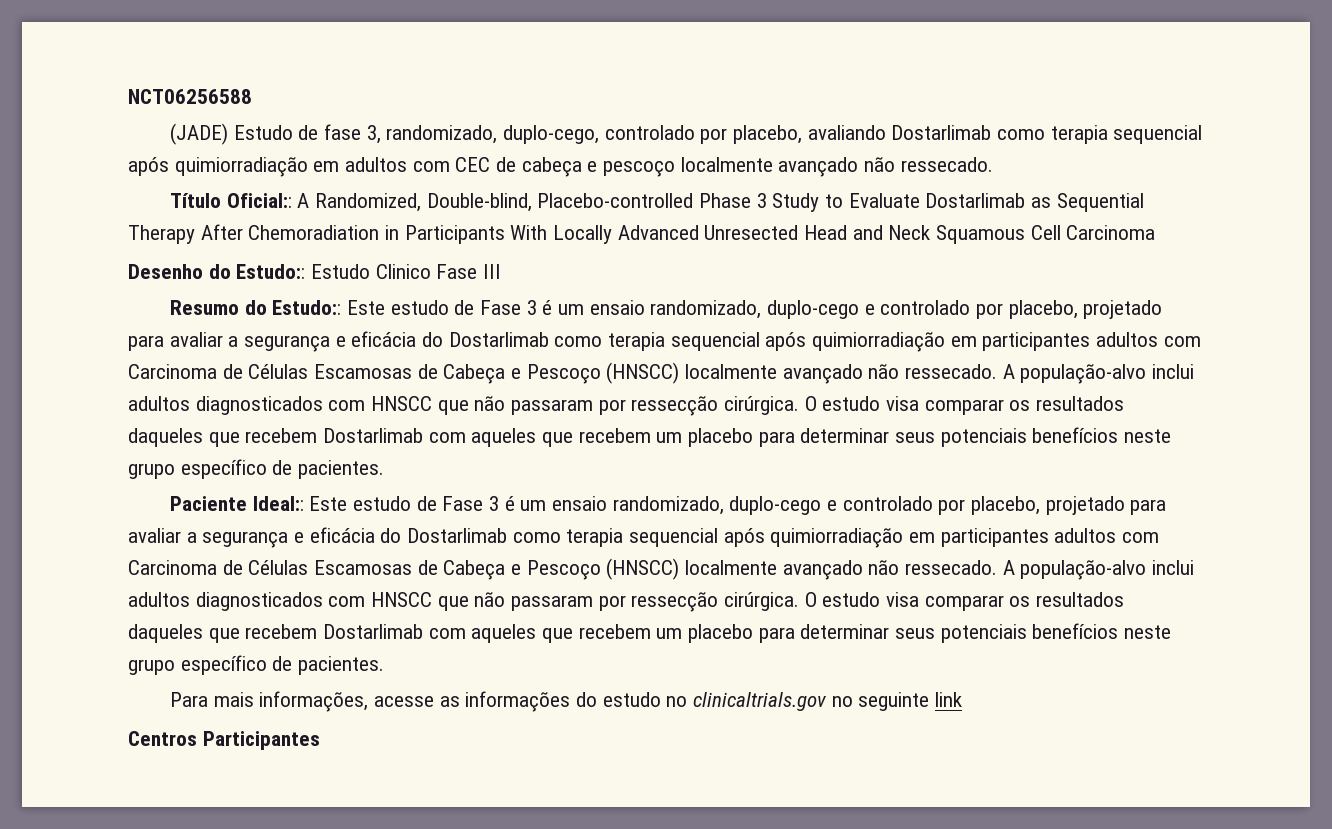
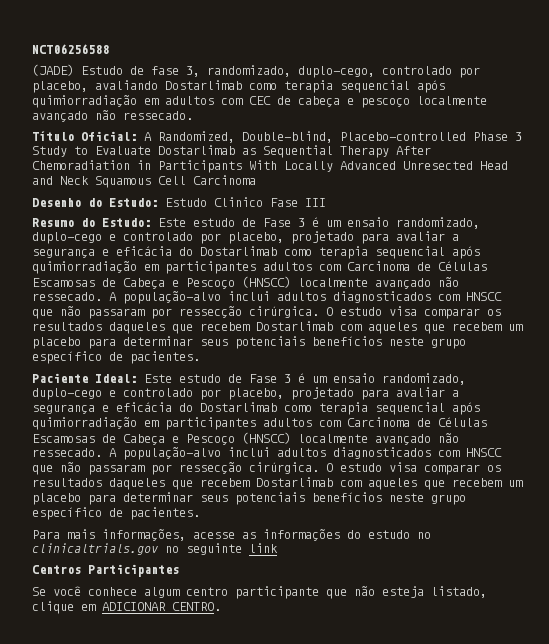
[226,193,292,208] Oficial:: -> [81,131,137,141] Oficial:
[236,264,306,279] Estudo:: -> [109,198,158,207] Estudo:
[272,300,342,315] Estudo:: -> [102,218,151,227] Estudo:
[252,496,304,511] Ideal:: -> [95,374,137,383] Ideal:
(320, 740) none -> [32,586,487,599] [32,601,221,614] // Se você conhece algum centro participante que não esteja listado, clique em ADICIONAR CENTRO.

